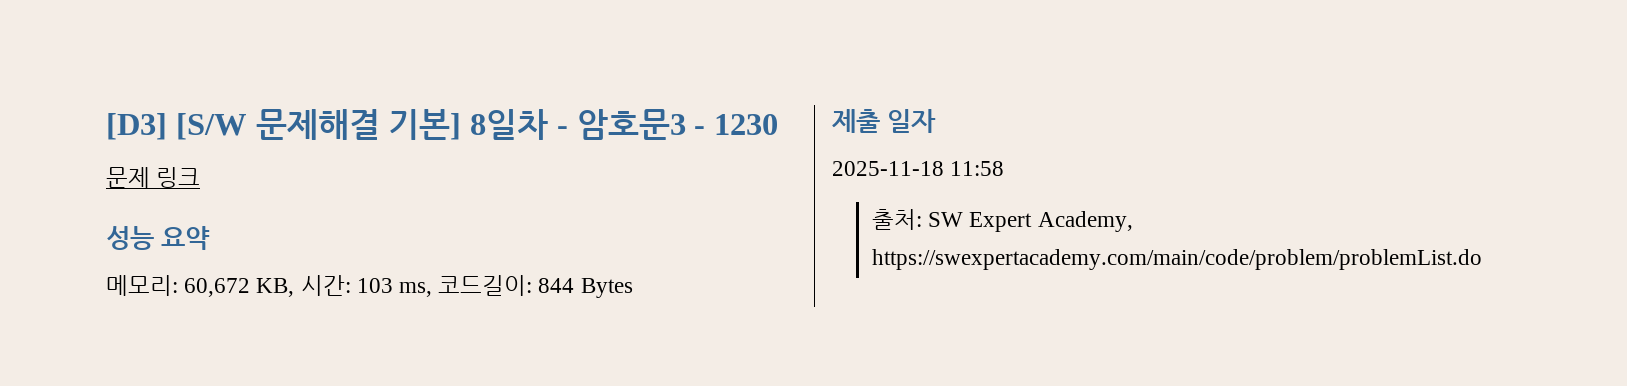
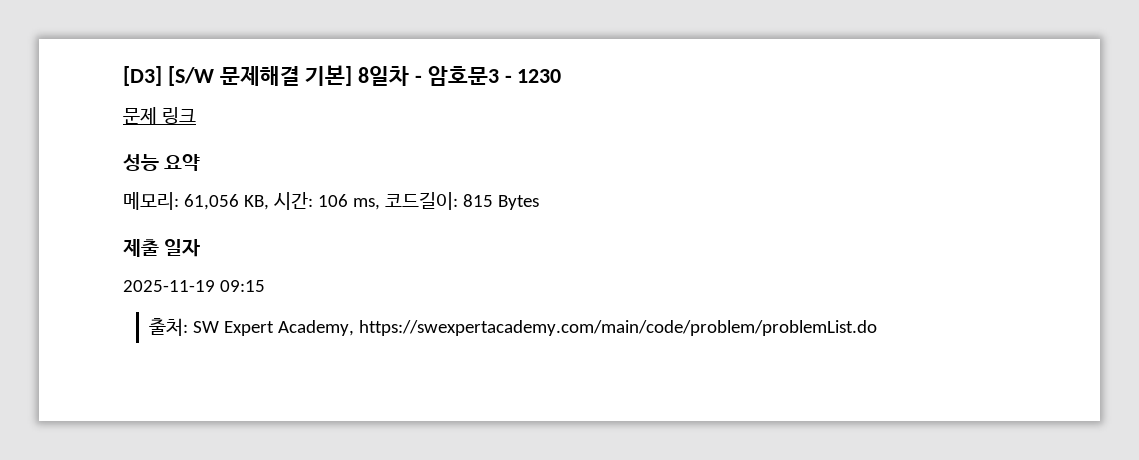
[184,278,251,297] 60,672 -> [183,194,239,210] 61,056
[356,278,393,293] 103 -> [317,194,348,207] 106
[538,278,575,293] 844 -> [462,194,493,207] 815
[832,161,1005,176] 2025-11-18 11:58 -> [123,280,265,292] 2025-11-19 09:15

